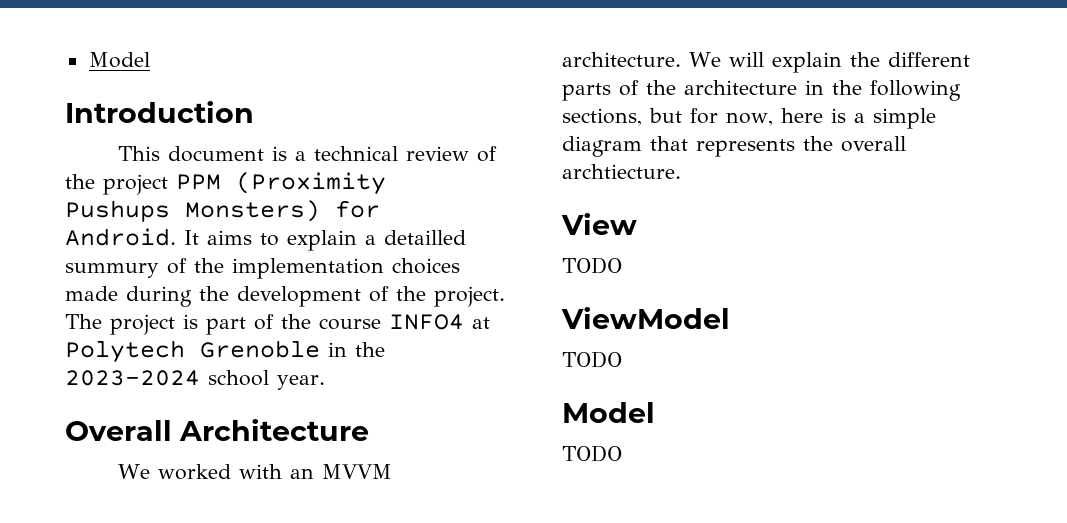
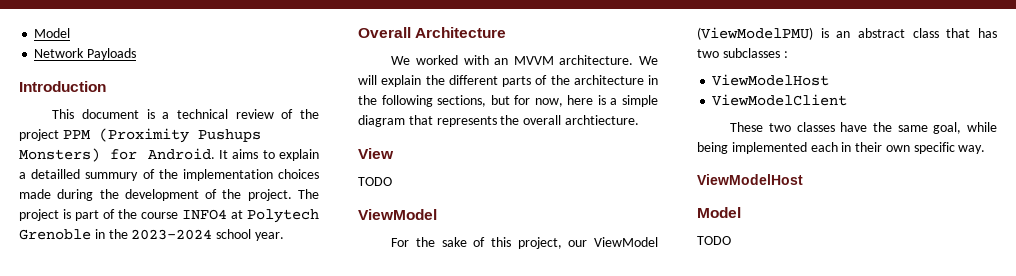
[88,52,150,68] Model -> [34,28,71,38] [34,48,137,60] Model // Network Payloads
[562,351,622,368] TODO -> [391,237,658,249] [697,27,997,40] [697,48,788,58] [712,74,830,86] [712,94,848,106] [730,122,997,134] [697,142,986,154] [697,174,803,185] For the sake of this project, our ViewModel (ViewModelPMU) is an abstract class that has two subclasses : // ViewModelHost // ViewModelClient // These two classes have the same goal, while being implemented each in their own specific way. // ViewModelHost

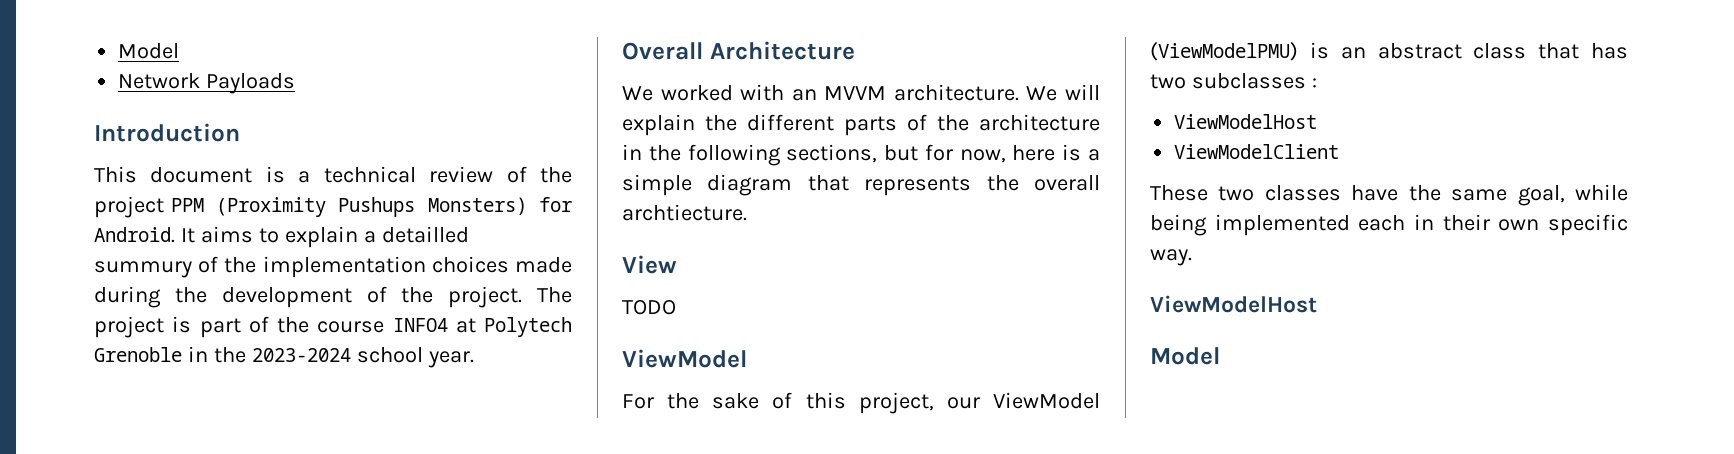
[697,236,731,245] // TODO -> (1220, 356) none

